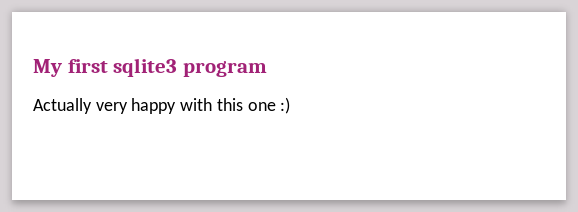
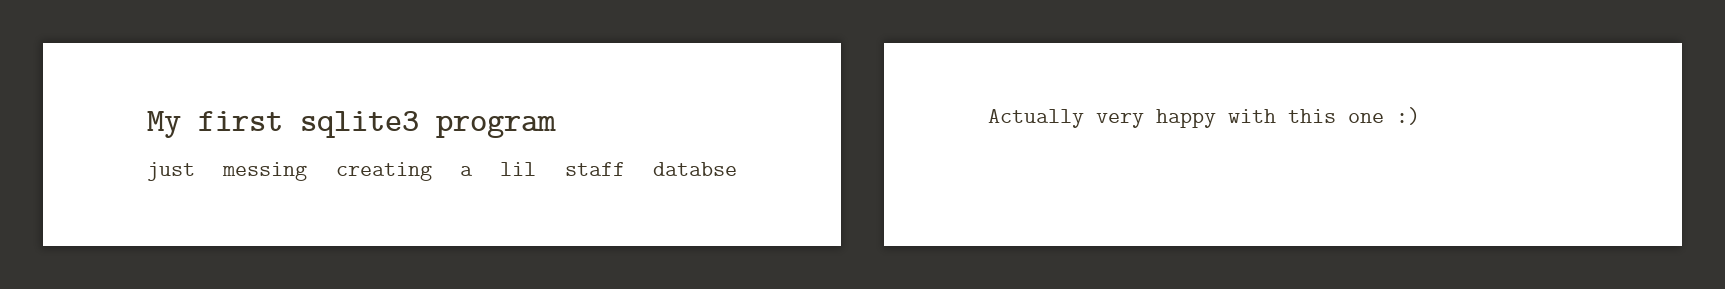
(268, 69) none -> [147,162,737,181] just messing creating a lil staff databse

